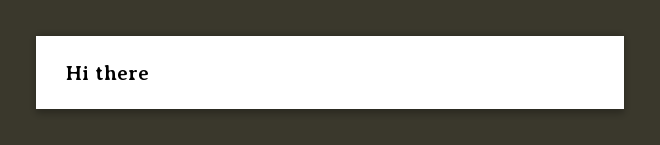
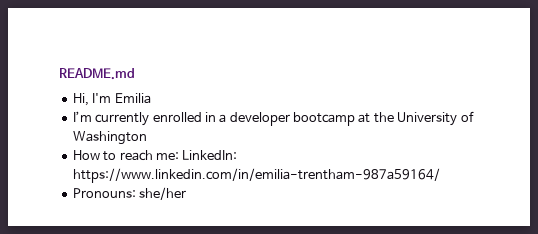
[66,65,149,80] Hi there -> [59,68,135,80] [72,93,151,106] [72,111,474,126] [72,131,147,145] [72,150,238,161] [72,168,440,183] [72,187,187,200] README.md // Hi, I'm Emilia // I’m currently enrolled in a developer bootcamp at the University of Washington // How to reach me: LinkedIn: https://www.linkedin.com/in/emilia-trentham-987a59164/ // Pronouns: she/her

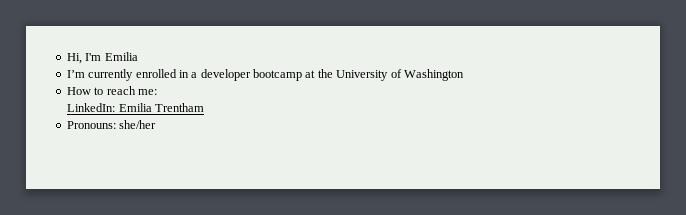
[59,68,135,80] README.md // -> (66, 58) none
[182,150,238,160] [72,168,440,183] LinkedIn: https://www.linkedin.com/in/emilia-trentham-987a59164/ -> [67,103,205,112] // LinkedIn: Emilia Trentham

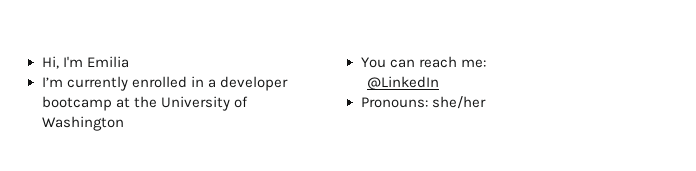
[66,87,104,95] How to -> [360,57,415,68] You can
[67,103,205,112] LinkedIn: Emilia Trentham -> [367,76,440,90] @LinkedIn

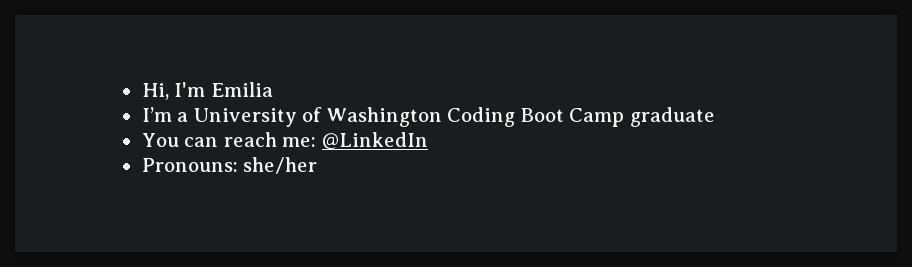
[66,76,288,91] [41,96,157,111] currently enrolled in a developer bootcamp at the -> [177,112,189,122] a
(124, 123) none -> [447,107,715,127] Coding Boot Camp graduate
(486, 63) // -> (317, 142) none

